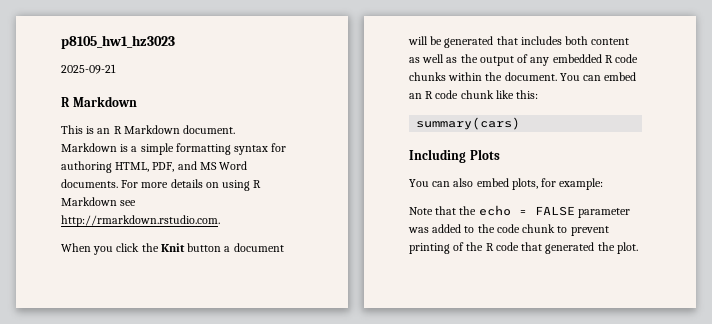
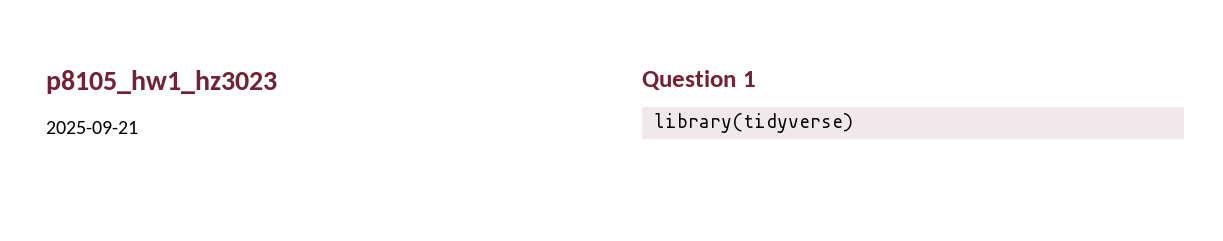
[61,96,137,107] [61,125,236,134] [61,143,287,155] [61,161,248,173] [61,179,262,191] [61,197,137,206] [61,215,220,227] [61,243,284,255] [408,36,630,48] [409,54,639,66] [409,72,637,81] [409,90,539,99] [416,117,521,130] [409,149,500,163] [409,178,604,190] [409,205,630,218] [408,224,609,236] [409,242,638,254] R Markdown // This is an R Markdown document. Markdown is a simple formatting syntax for authoring HTML, PDF, and MS Word documents. For more details on using R Markdown see http://rmarkdown.rstudio.com. // When you click the Knit button a document will be generated that includes both content as well as the output of any embedded R code chunks within the document. You can embed an R code chunk like this: // summary(cars) // Including Plots // You can also embed plots, for example: // Note that the echo = FALSE parameter was added to the code chunk to prevent printing of the R code that generated the plot. -> [642,70,756,90] [654,113,853,133] Question 1 // library(tidyverse)

